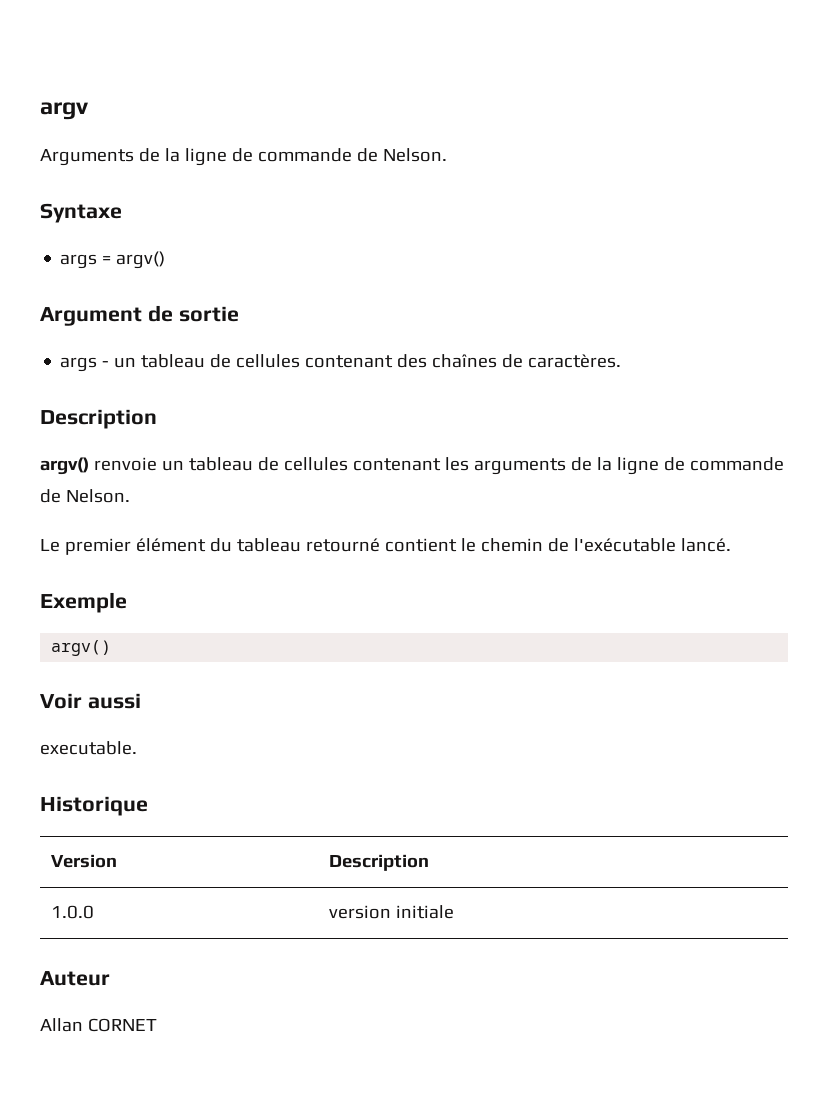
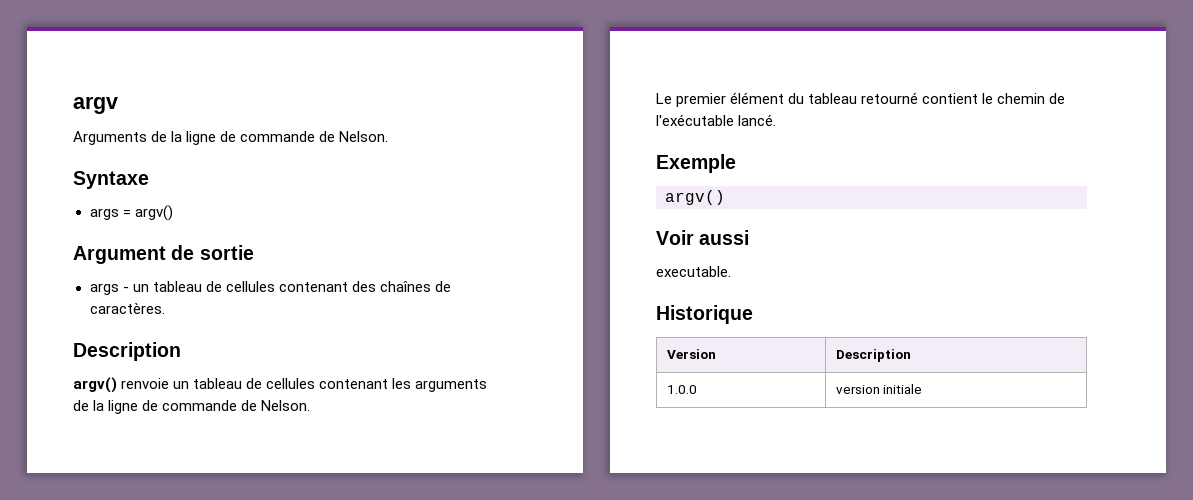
[40,971,110,986] [40,1018,157,1032] // Auteur // Allan CORNET -> (923, 389) none

